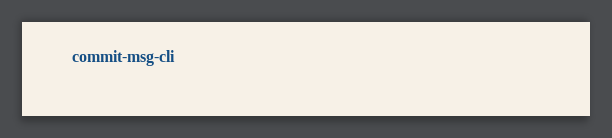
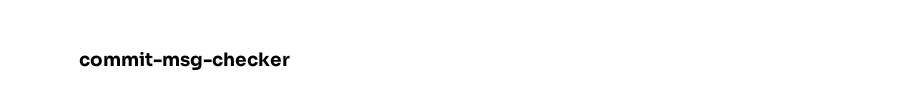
[72,50,175,66] commit-msg-cli -> [79,51,290,71] commit-msg-checker

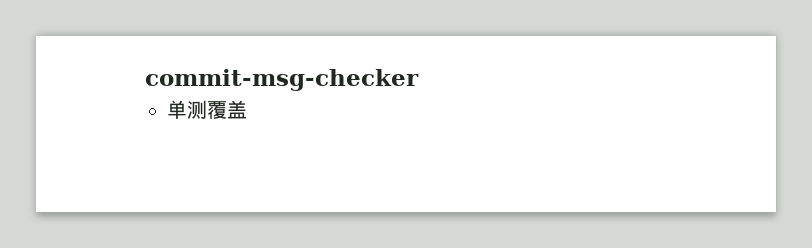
(290, 61) none -> [167,100,247,119] // 单测覆盖

